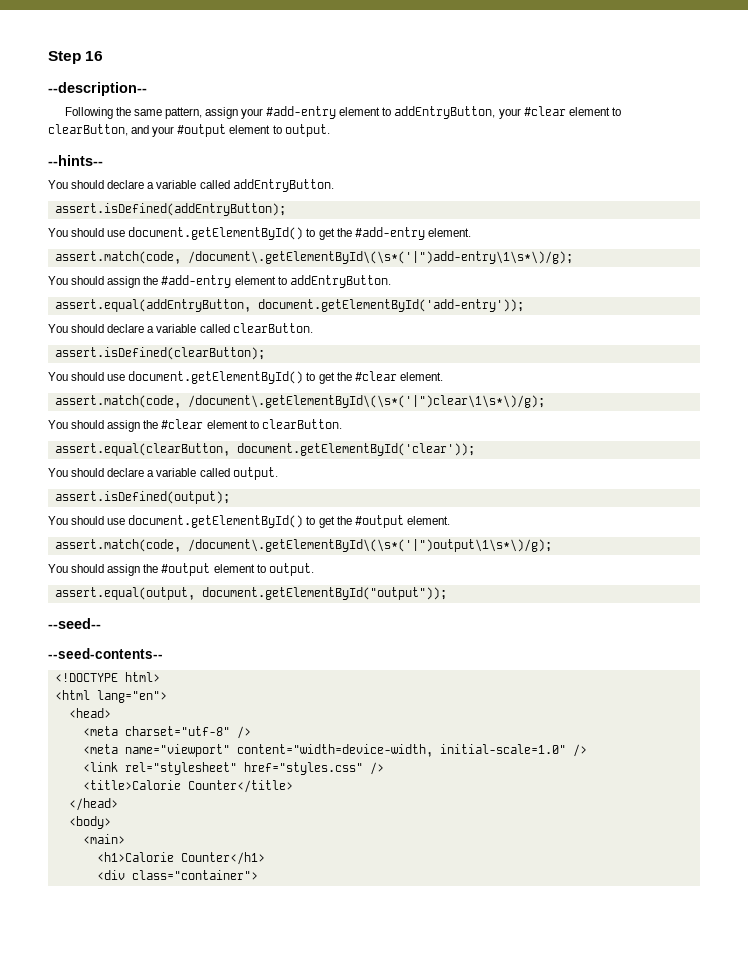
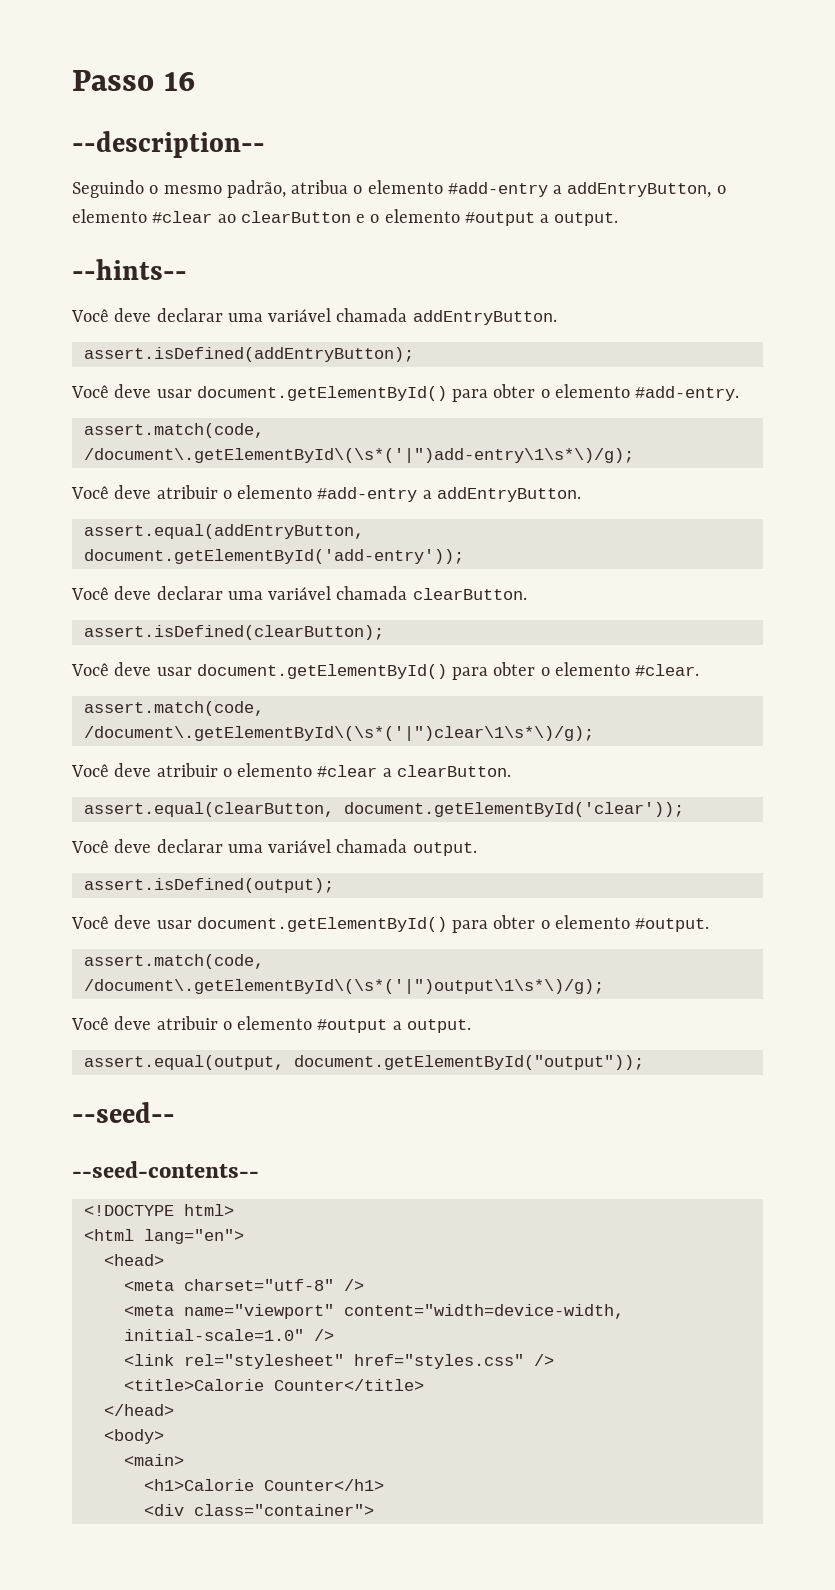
[48,51,81,64] Step -> [72,70,154,91] Passo
[64,106,621,119] [48,124,330,137] [48,155,103,166] [48,179,334,192] [54,203,286,216] [48,227,471,240] [54,251,573,264] [48,275,391,288] [54,299,524,312] [48,323,313,333] [54,347,265,360] [48,371,443,384] [54,395,545,408] [48,419,342,432] [54,443,475,456] [48,467,278,480] [54,491,230,504] [48,515,450,528] [54,539,552,552] [48,563,266,576] Following the same pattern, assign your #add-entry element to addEntryButton, your #clear element to clearButton, and your #output element to output. // --hints-- // You should declare a variable called addEntryButton. // assert.isDefined(addEntryButton); // You should use document.getElementById() to get the #add-entry element. // assert.match(code, /document\.getElementById\(\s*('|")add-entry\1\s*\)/g); // You should assign the #add-entry element to addEntryButton. // assert.equal(addEntryButton, document.getElementById('add-entry')); // You should declare a variable called clearButton. // assert.isDefined(clearButton); // You should use document.getElementById() to get the #clear element. // assert.match(code, /document\.getElementById\(\s*('|")clear\1\s*\)/g); // You should assign the #clear element to clearButton. // assert.equal(clearButton, document.getElementById('clear')); // You should declare a variable called output. // assert.isDefined(output); // You should use document.getElementById() to get the #output element. // assert.match(code, /document\.getElementById\(\s*('|")output\1\s*\)/g); // You should assign the #output element to -> [72,180,726,198] [72,209,619,226] [72,259,187,280] [71,308,557,325] [83,347,414,362] [71,384,740,402] [83,423,264,438] [83,448,634,463] [71,485,581,502] [83,524,364,539] [83,549,464,564] [71,586,527,600] [83,625,384,640] [71,662,700,680] [83,701,264,716] [83,726,594,741] [71,763,511,777] [83,802,684,817] [71,839,477,856] [83,878,334,893] [71,915,710,933] [83,954,264,969] [83,979,604,994] [71,1016,402,1033] Seguindo o mesmo padrão, atribua o elemento #add-entry a addEntryButton, o elemento #clear ao clearButton e o elemento #output a output. // --hints-- // Você deve declarar uma variável chamada addEntryButton. // assert.isDefined(addEntryButton); // Você deve usar document.getElementById() para obter o elemento #add-entry. // assert.match(code, /document\.getElementById\(\s*('|")add-entry\1\s*\)/g); // Você deve atribuir o elemento #add-entry a addEntryButton. // assert.equal(addEntryButton, document.getElementById('add-entry')); // Você deve declarar uma variável chamada clearButton. // assert.isDefined(clearButton); // Você deve usar document.getElementById() para obter o elemento #clear. // assert.match(code, /document\.getElementById\(\s*('|")clear\1\s*\)/g); // Você deve atribuir o elemento #clear a clearButton. // assert.equal(clearButton, document.getElementById('clear')); // Você deve declarar uma variável chamada output. // assert.isDefined(output); // Você deve usar document.getElementById() para obter o elemento #output. // assert.match(code, /document\.getElementById\(\s*('|")output\1\s*\)/g); // Você deve atribuir o elemento #output a

